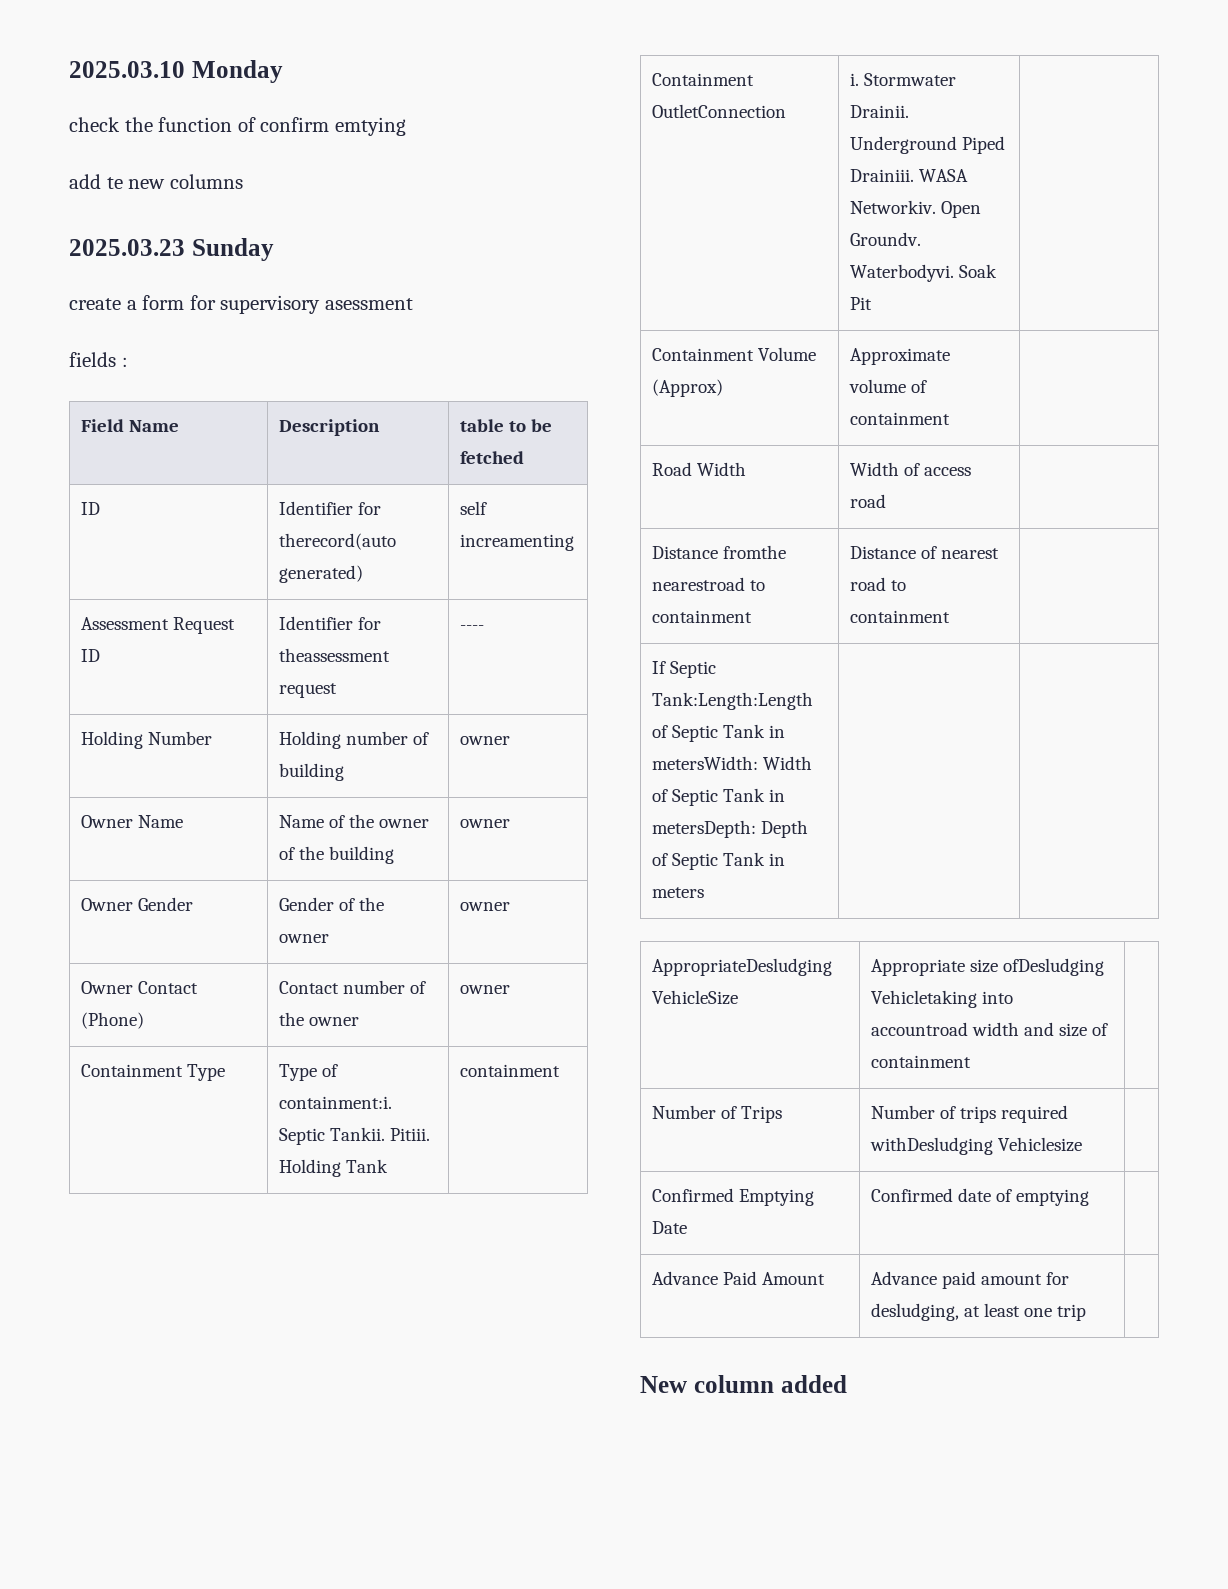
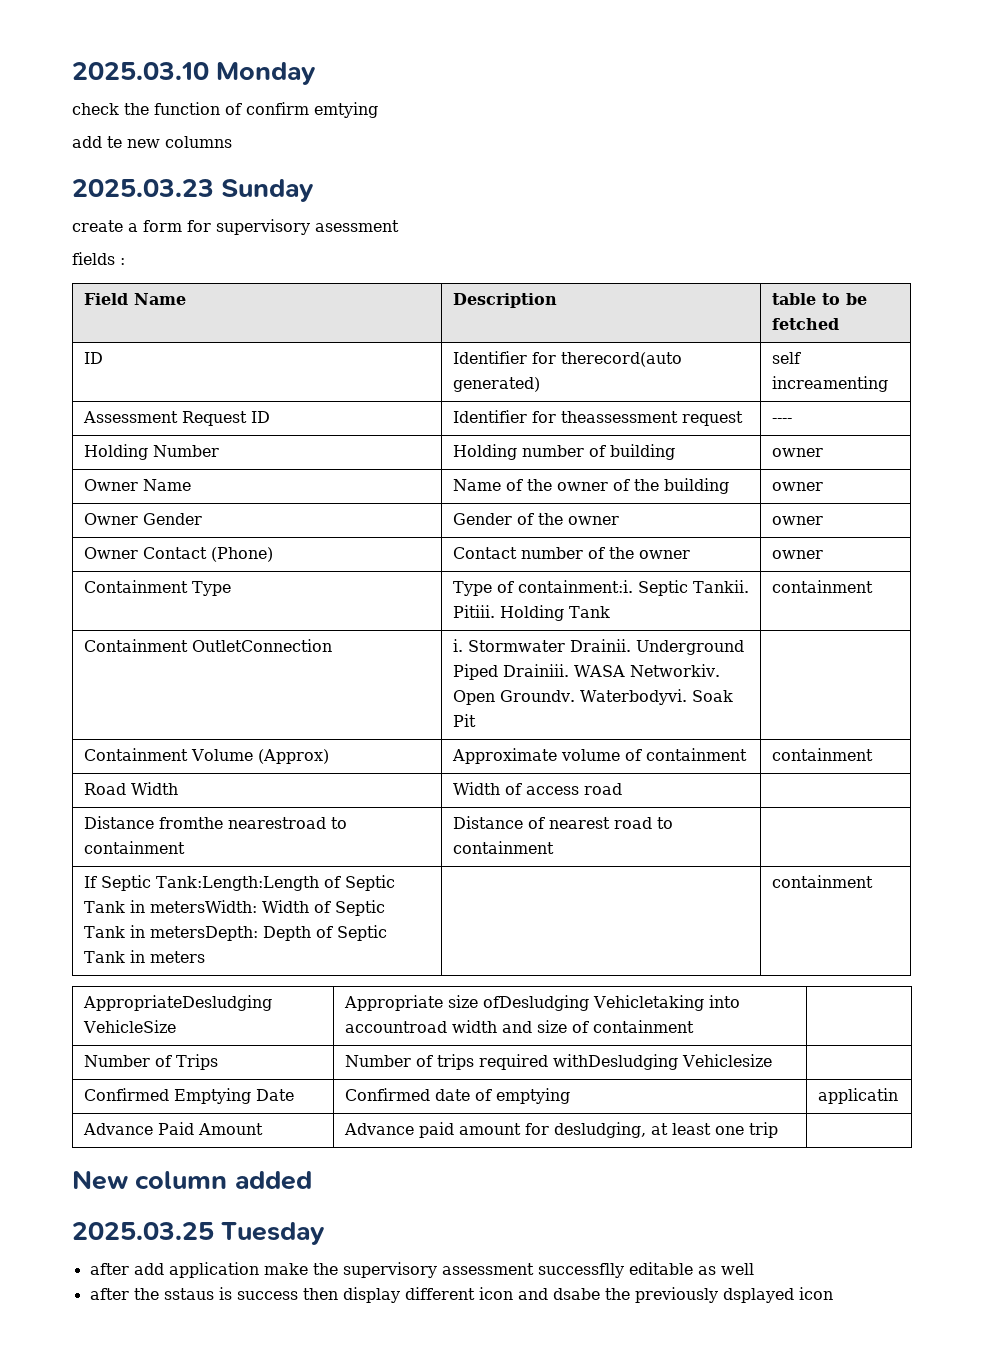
(950, 418) none -> [771,748,873,761] containment
(704, 892) none -> [771,875,873,888] containment
(1089, 1197) none -> [817,1088,898,1104] applicatin
(847, 1384) none -> [72,1222,326,1245] [89,1262,754,1278] [89,1287,833,1303] // 2025.03.25 Tuesday // after add application make the supervisory assessment successflly editable as well // after the sstaus is success then display different icon and dsabe the previously dsplayed icon

